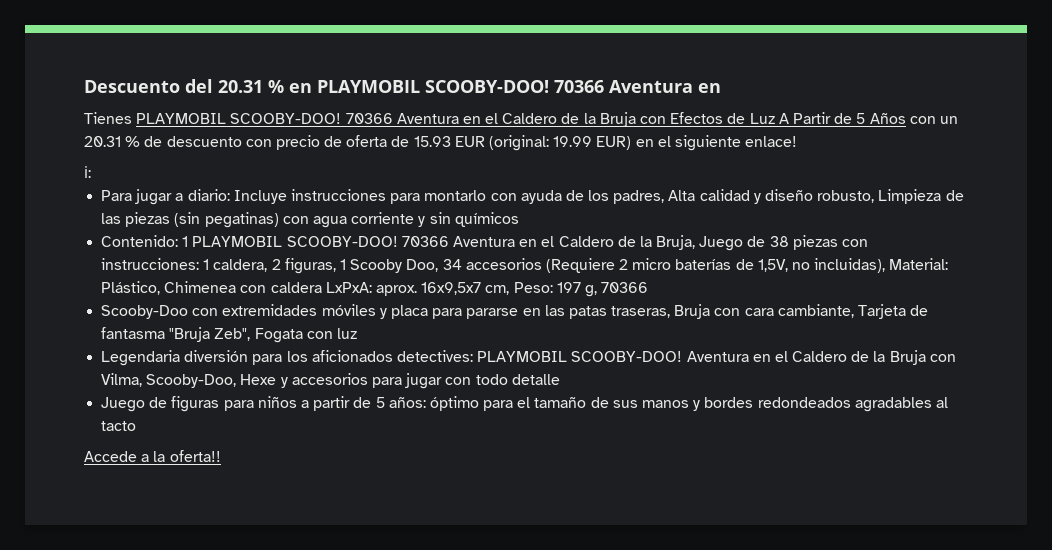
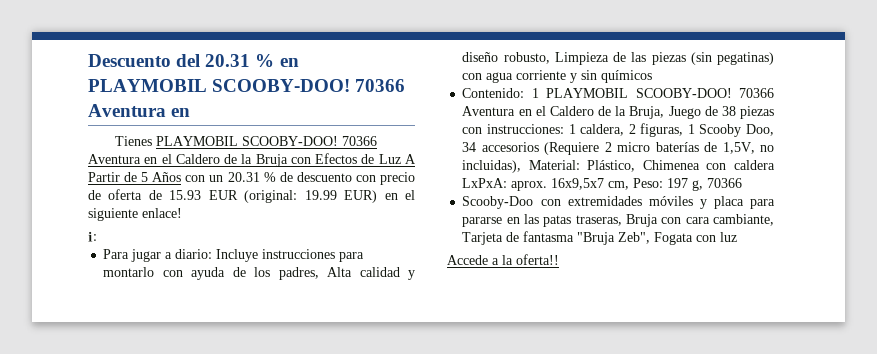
[101,350,956,366] [101,373,560,389] [101,396,948,412] [101,421,137,431] // Legendaria diversión para los aficionados detectives: PLAYMOBIL SCOOBY-DOO! Aventura en el Caldero de la Bruja con Vilma, Scooby-Doo, Hexe y accesorios para jugar con todo detalle // Juego de figuras para niños a partir de 5 años: óptimo para el tamaño de sus manos y bordes redondeados agradables al tacto -> (738, 237) none

